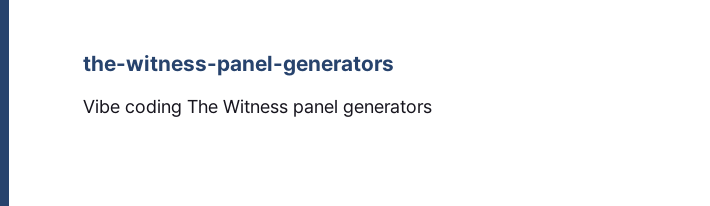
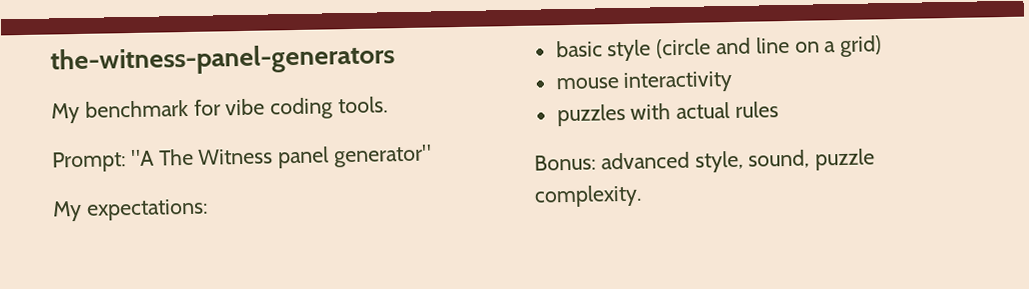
[83,99,432,117] Vibe coding The Witness panel generators -> [51,96,389,124] [52,144,433,173] [52,198,208,222] [555,35,883,62] [555,70,734,93] [556,101,780,127] [534,148,876,173] [534,184,642,208] My benchmark for vibe coding tools. // Prompt: "A The Witness panel generator" // My expectations: // basic style (circle and line on a grid) // mouse interactivity // puzzles with actual rules // Bonus: advanced style, sound, puzzle complexity.

